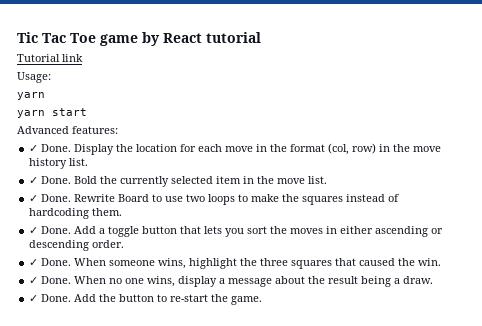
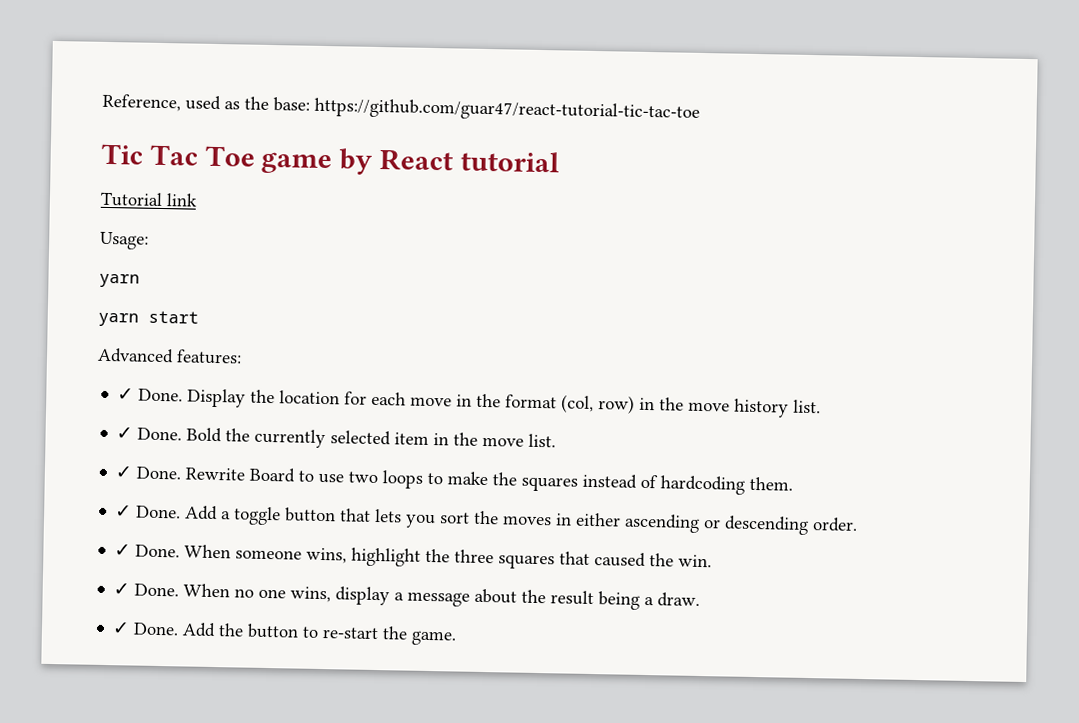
(17, 37) none -> [102,93,700,123] Reference, used as the base: https://github.com/guar47/react-tutorial-tic-tac-toe //

